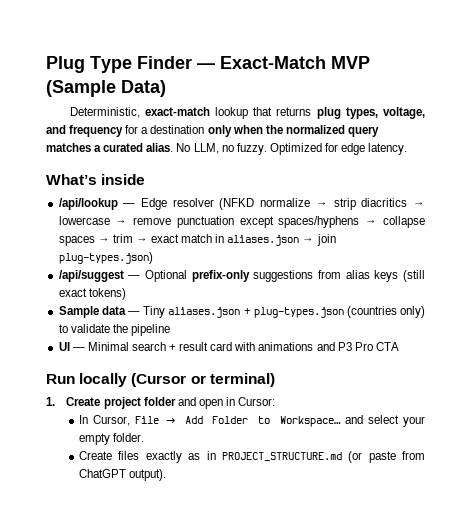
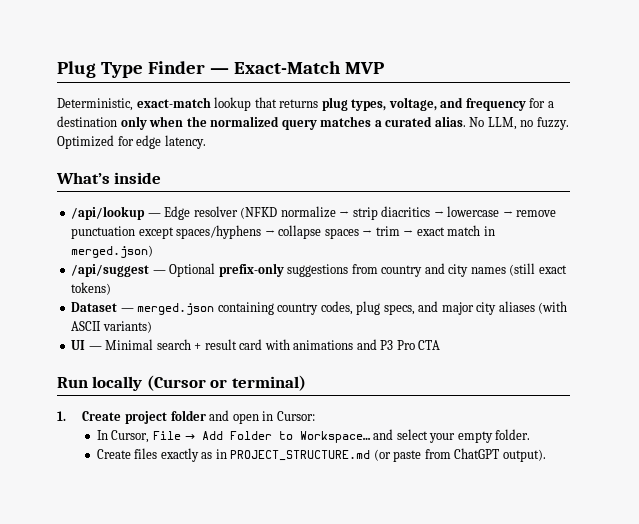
[46,80,166,97] (Sample Data) -> (384, 68) none
[227,234,336,246] [58,252,153,264] aliases.json → join plug-types.json) -> [71,245,154,258] merged.json)
[345,270,399,282] alias keys -> [381,263,506,277] country and city names
[58,306,425,318] [58,324,170,336] Sample data — Tiny aliases.json + plug-types.json (countries only) to validate the pipeline -> [71,301,568,315] [71,321,152,333] Dataset — merged.json containing country codes, plug specs, and major city aliases (with ASCII variants)

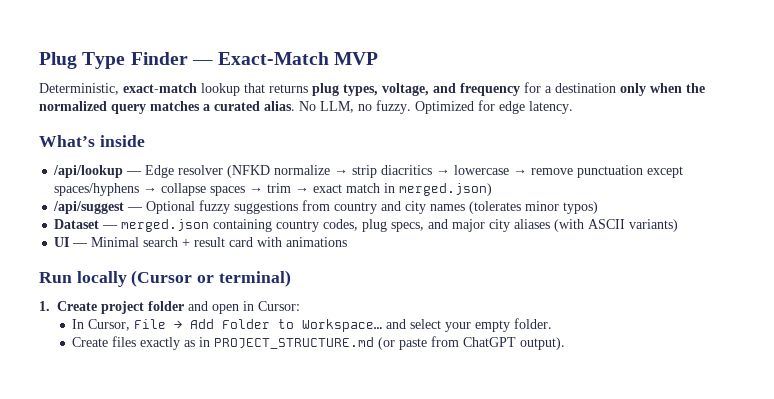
[218,263,284,277] prefix-only -> [199,200,231,214] fuzzy
[509,263,567,276] [71,282,112,295] (still exact tokens) -> [469,201,599,214] (tolerates minor typos)
[356,339,441,350] and P3 Pro CTA -> (348, 242) none

